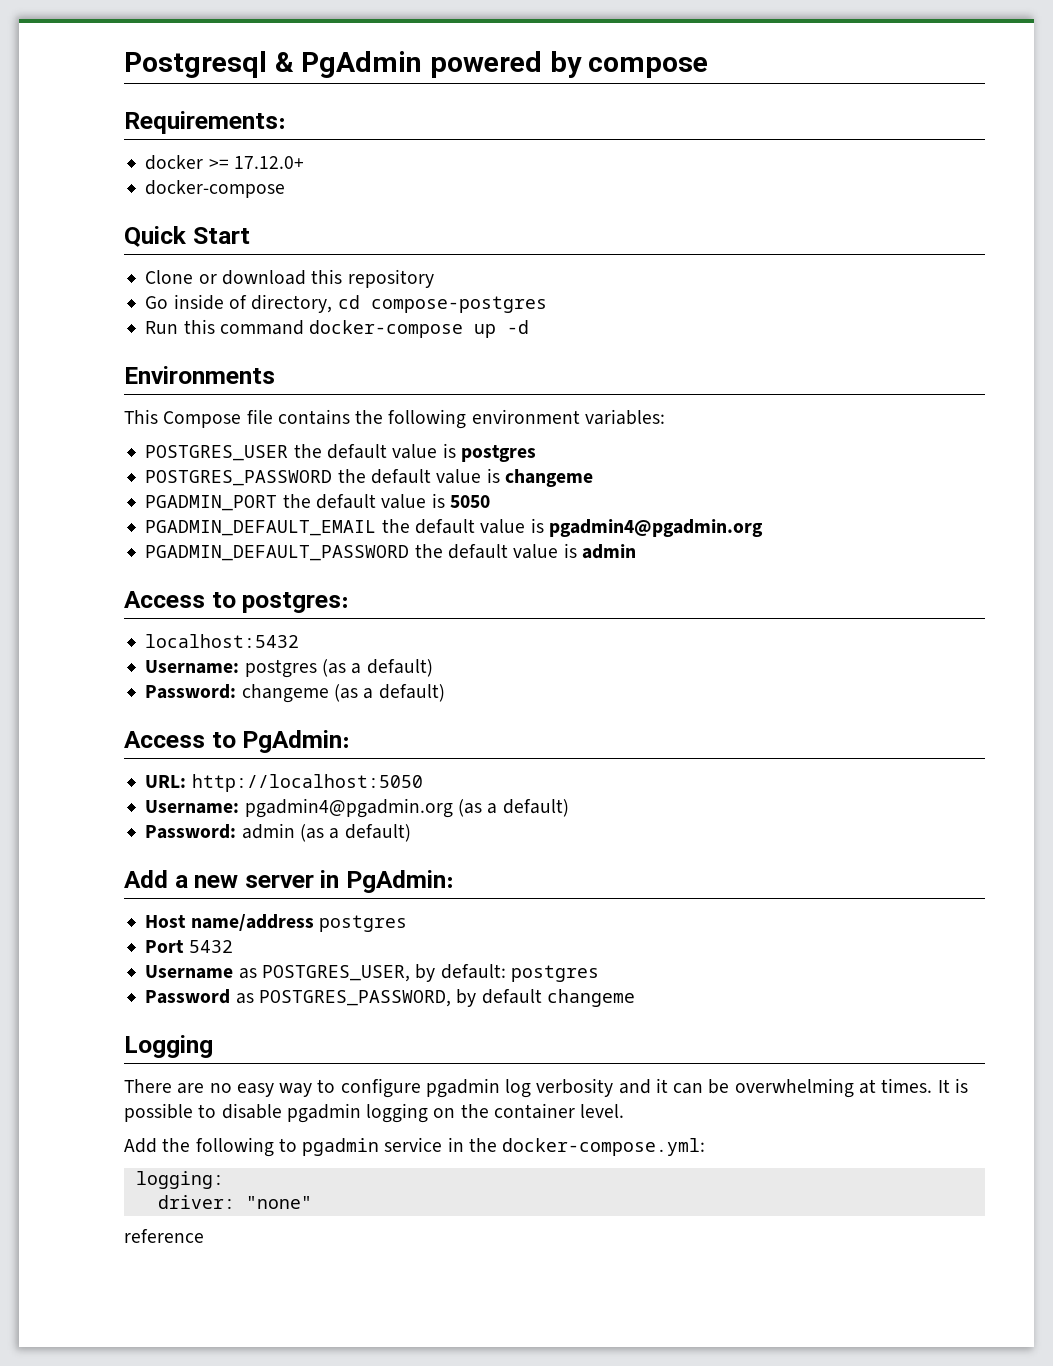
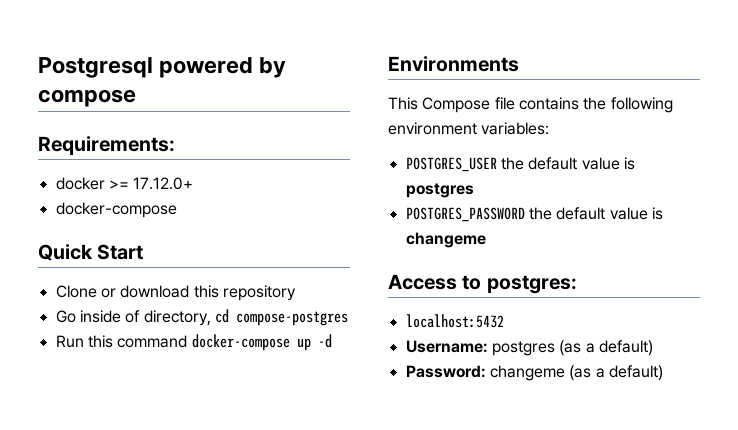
[274,51,423,78] & PgAdmin -> (153, 67) none
[145,493,490,511] [145,518,763,537] [145,543,636,561] // PGADMIN_PORT the default value is 5050 // PGADMIN_DEFAULT_EMAIL the default value is pgadmin4@pgadmin.org // PGADMIN_DEFAULT_PASSWORD the default value is admin -> (486, 240) none
[124,730,351,753] [145,774,423,792] [145,798,569,818] [145,823,411,842] [124,870,455,893] [145,914,407,932] [145,940,233,953] [145,964,599,982] [145,989,635,1007] [124,1035,213,1058] [124,1078,968,1098] [124,1103,625,1123] [124,1137,706,1157] [135,1171,224,1189] [157,1195,312,1209] [124,1229,204,1243] // Access to PgAdmin: // URL: http://localhost:5050 // Username: pgadmin4@pgadmin.org (as a default) // Password: admin (as a default) // Add a new server in PgAdmin: // Host name/address postgres // Port 5432 // Username as POSTGRES_USER, by default: postgres // Password as POSTGRES_PASSWORD, by default changeme // Logging // There are no easy way to configure pgadmin log verbosity and it can be overwhelming at times. It is possible to disable pgadmin logging on the container level. // Add the following to pgadmin service in the docker-compose.yml: // logging: // driver: "none" // reference -> (663, 373) none

